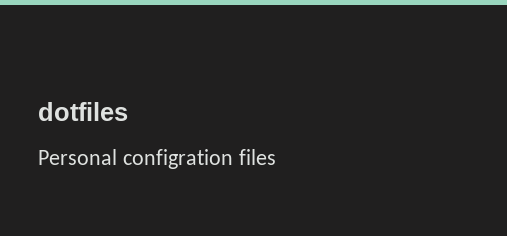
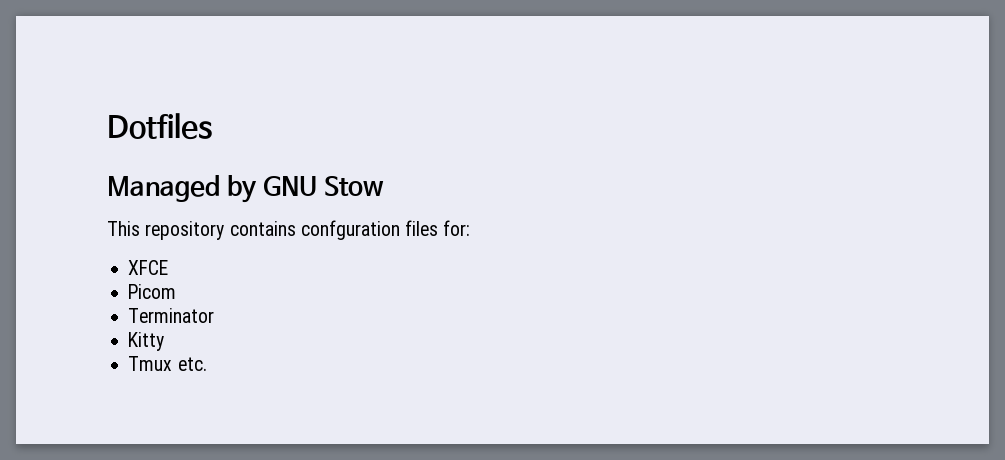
[38,102,128,121] [38,149,276,169] dotfiles // Personal configration files -> [107,113,212,140] [107,175,385,203] [107,220,471,240] [128,260,169,275] [128,284,177,299] [128,308,215,323] [128,332,165,351] [128,356,207,371] Dotfiles // Managed by GNU Stow // This repository contains confguration files for: // XFCE // Picom // Terminator // Kitty // Tmux etc.

